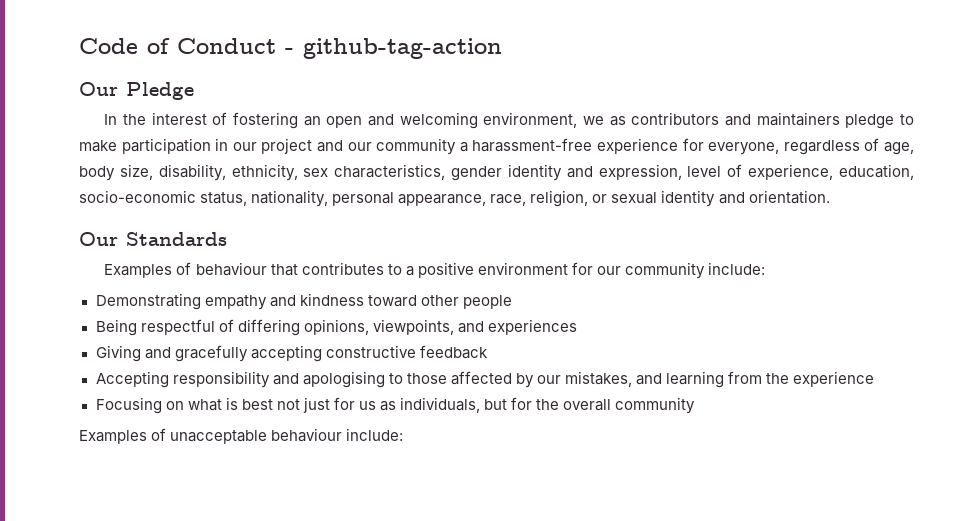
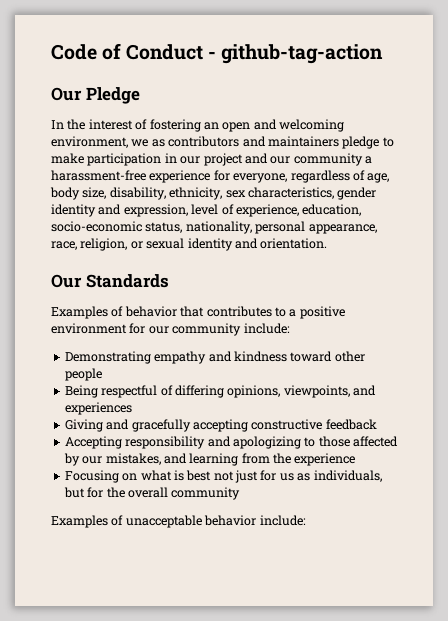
[195,262,267,276] behaviour -> [124,306,177,317] behavior
[302,371,385,388] apologising -> [232,436,301,449] apologizing
[271,428,343,442] behaviour -> [204,515,257,526] behavior

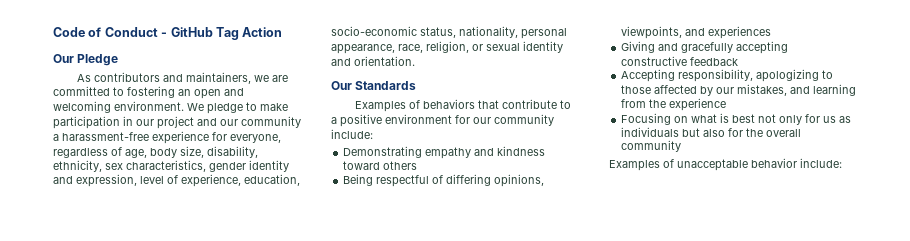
[221,44,384,64] github-tag-action -> [170,27,283,40] GitHub Tag Action
[51,119,148,130] In the interest of -> [76,72,288,84] [53,86,124,96] As contributors and maintainers, we are committed to
[51,136,339,148] environment, we as contributors and maintainers -> [114,101,204,111] environment. We
[124,306,272,317] behavior that contributes -> [422,99,557,109] behaviors that contribute
[334,351,365,362] [64,368,102,381] other people -> [383,161,418,170] others
[125,436,231,449] responsibility and -> [678,69,754,82] responsibility,
[235,470,258,483] just -> [779,115,803,125] only
[313,470,382,482] [63,487,85,498] individuals, but -> [621,127,726,137] individuals but also

